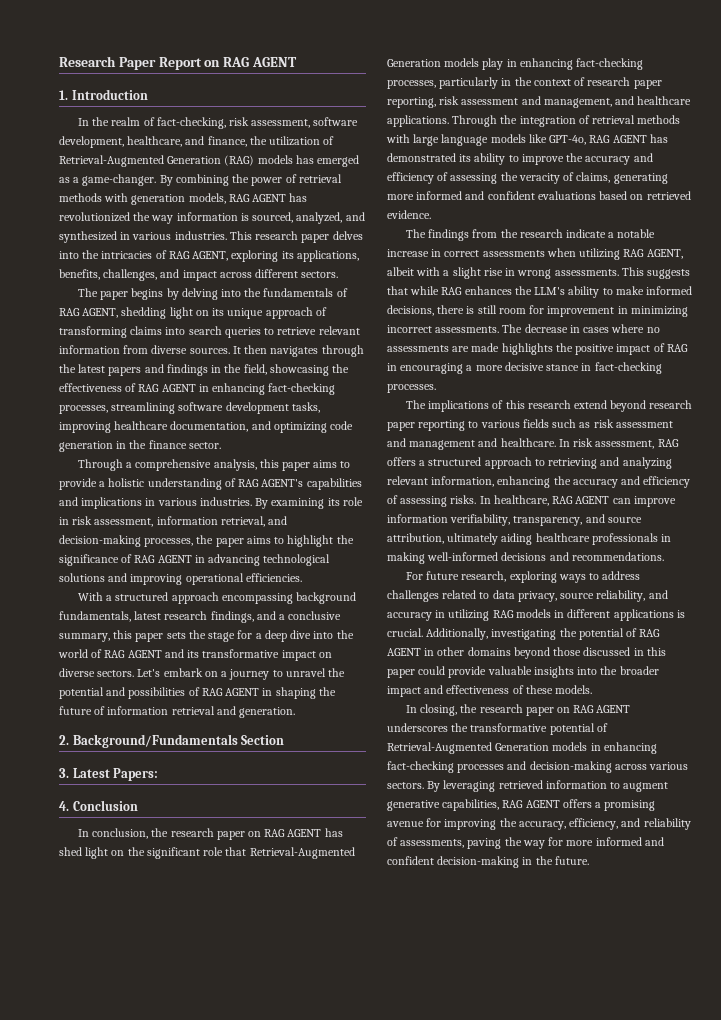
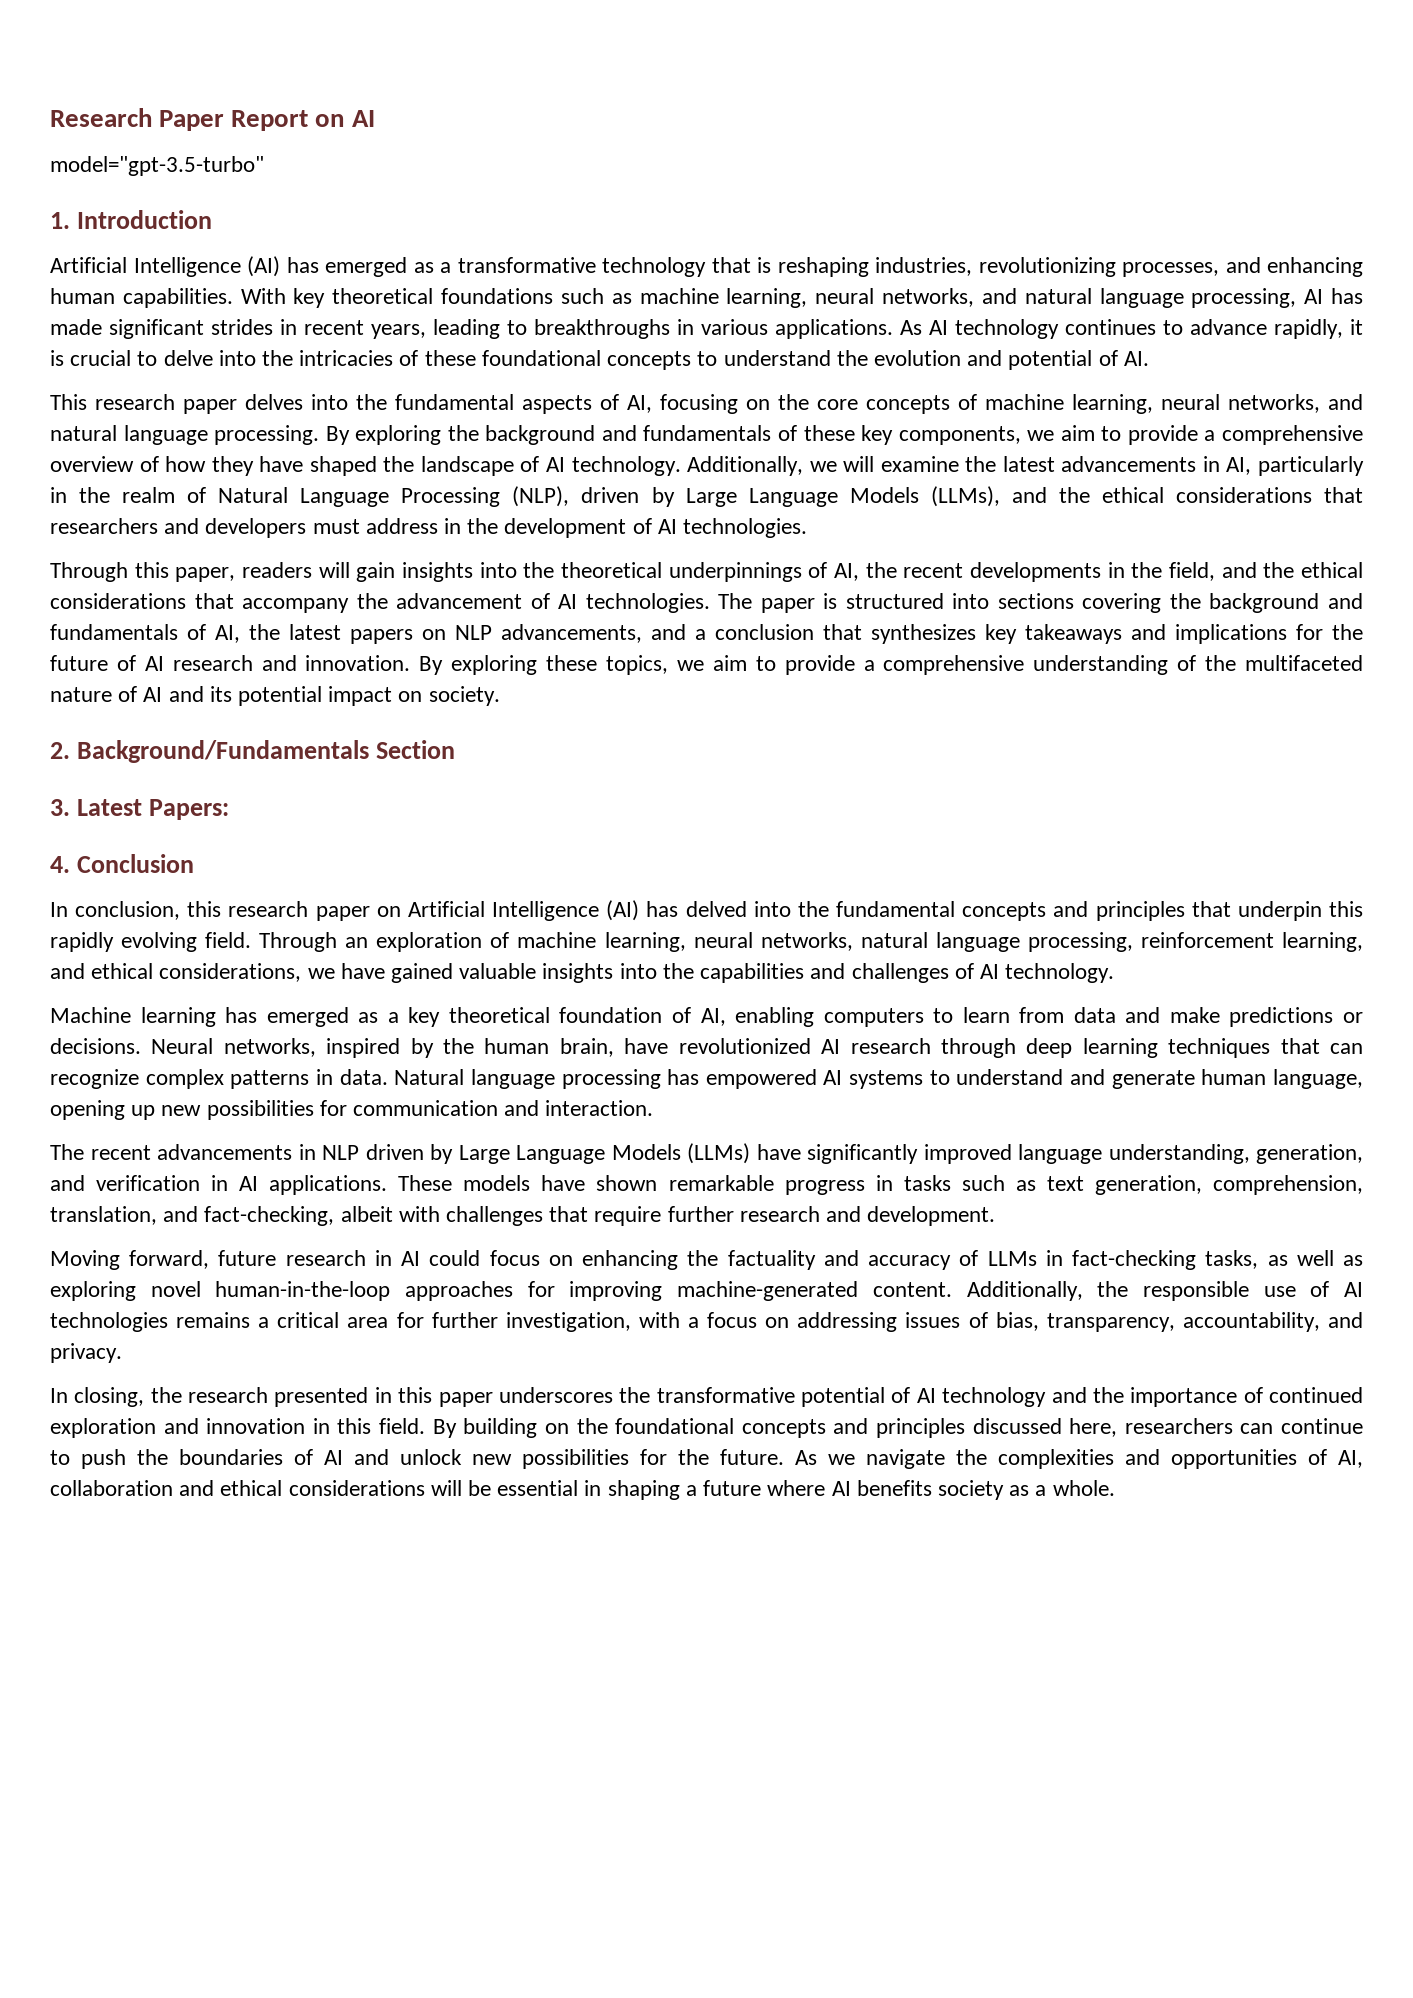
[223,57,297,67] RAG AGENT -> [351,110,375,127] [50,156,264,176] AI // model="gpt-3.5-turbo"
[77,117,359,129] [59,136,335,148] [59,155,360,167] [59,174,342,186] [59,193,308,205] [59,212,365,224] [59,231,227,243] In the realm of fact-checking, risk assessment, software development, healthcare, and finance, the utilization of Retrieval-Augmented Generation (RAG) models has emerged as a game-changer. By combining the power of retrieval methods with generation models, RAG AGENT has revolutionized the way information is sourced, analyzed, and synthesized in various industries. -> [50,256,1363,277] [50,288,1363,308] [50,319,1363,339] [50,350,1149,370] Artificial Intelligence (AI) has emerged as a transformative technology that is reshaping industries, revolutionizing processes, and enhancing human capabilities. With key theoretical foundations such as machine learning, neural networks, and natural language processing, AI has made significant strides in recent years, leading to breakthroughs in various applications. As AI technology continues to advance rapidly, it is crucial to delve into the intricacies of these foundational concepts to understand the evolution and potential of AI. //
[101,250,359,262] [59,269,339,281] [77,288,348,300] [59,307,327,319] [59,326,360,338] [59,345,364,357] [59,364,350,376] [59,383,336,395] [59,402,320,414] [59,421,354,433] [59,440,221,452] [77,459,351,471] [59,478,145,490] intricacies of RAG AGENT, exploring its applications, benefits, challenges, and impact across different sectors. // The paper begins by delving into the fundamentals of RAG AGENT, shedding light on its unique approach of transforming claims into search queries to retrieve relevant information from diverse sources. It then navigates through the latest papers and findings in the field, showcasing the effectiveness of RAG AGENT in enhancing fact-checking processes, streamlining software development tasks, improving healthcare documentation, and optimizing code generation in the finance sector. // Through a comprehensive analysis, this paper aims to provide a holistic -> [395,394,1363,414] [50,425,1364,445] [50,456,1364,476] [50,486,1364,507] [50,518,808,538] [50,562,1364,582] [50,593,1363,613] [50,624,1363,644] [50,655,1025,675] fundamental aspects of AI, focusing on the core concepts of machine learning, neural networks, and natural language processing. By exploring the background and fundamentals of these key components, we aim to provide a comprehensive overview of how they have shaped the landscape of AI technology. Additionally, we will examine the latest advancements in AI, particularly in the realm of Natural Language Processing (NLP), driven by Large Language Models (LLMs), and the ethical considerations that researchers and developers must address in the development of AI technologies. // Through this paper, readers will gain insights into the theoretical underpinnings of AI, the recent developments in the field, and the ethical considerations that accompany the advancement of AI technologies. The paper is structured into sections covering the background and fundamentals of AI, the latest papers on NLP advancements, and a conclusion that synthesizes key takeaways and implications for the future of AI research and innovation. By exploring these topics, we aim to provide a comprehensive
[238,478,362,490] [59,497,363,509] [59,516,288,527] [59,535,354,547] [59,554,331,566] [59,573,302,585] [77,592,357,604] [59,611,342,623] [59,630,354,642] [58,649,162,658] RAG AGENT's capabilities and implications in various industries. By examining its role in risk assessment, information retrieval, and decision-making processes, the paper aims to highlight the significance of RAG AGENT in advancing technological solutions and improving operational efficiencies. // With a structured approach encompassing background fundamentals, latest research findings, and a conclusive summary, this paper sets the stage for a deep dive into the world of RAG AGENT -> [1205,655,1364,671] [50,686,163,702] the multifaceted nature of AI
[202,649,280,658] transformative -> [238,686,323,706] potential
[59,668,346,680] [59,687,336,699] [59,706,296,718] diverse sectors. Let's embark on a journey to unravel the potential and possibilities of RAG AGENT in shaping the future of information retrieval and generation. -> [428,686,500,706] society.
[151,828,343,840] [59,847,355,859] [387,58,644,70] [387,77,662,89] [387,96,692,108] [387,115,681,127] [386,134,668,146] [387,153,653,165] [387,172,668,184] [387,191,691,200] [387,210,431,219] [405,229,656,241] [387,248,683,260] [387,267,691,279] [387,286,693,298] [387,305,688,317] [387,324,660,333] [387,343,688,355] [387,362,662,374] [387,384,436,393] [405,400,693,412] [387,419,673,431] [387,438,679,450] [387,457,672,469] [387,476,691,488] [387,495,676,507] [387,514,642,526] [387,533,672,545] [387,552,664,564] [405,571,641,583] [387,590,668,602] [387,609,685,621] [387,628,661,640] [387,647,666,659] [387,666,659,678] [387,685,593,697] the research paper on RAG AGENT has shed light on the significant role that Retrieval-Augmented Generation models play in enhancing fact-checking processes, particularly in the context of research paper reporting, risk assessment and management, and healthcare applications. Through the integration of retrieval methods with large language models like GPT-4o, RAG AGENT has demonstrated its ability to improve the accuracy and efficiency of assessing the veracity of claims, generating more informed and confident evaluations based on retrieved evidence. // The findings from the research indicate a notable increase in correct assessments when utilizing RAG AGENT, albeit with a slight rise in wrong assessments. This suggests that while RAG enhances the LLM's ability to make informed decisions, there is still room for improvement in minimizing incorrect assessments. The decrease in cases where no assessments are made highlights the positive impact of RAG in encouraging a more decisive stance in fact-checking processes. // The implications of this research extend beyond research paper reporting to various fields such as risk assessment and management and healthcare. In risk assessment, RAG offers a structured approach to retrieving and analyzing relevant information, enhancing the accuracy and efficiency of assessing risks. In healthcare, RAG AGENT can improve information verifiability, transparency, and source attribution, ultimately aiding healthcare professionals in making well-informed decisions and recommendations. // For future research, exploring ways to address challenges related to data privacy, source reliability, and accuracy in utilizing RAG models in different applications is crucial. Additionally, investigating the potential of RAG AGENT in other domains beyond those discussed in this paper could provide valuable insights into the broader impact and effectiveness of these models. -> [187,900,1363,921] [50,932,1363,952] [50,963,1115,983] [50,1007,1363,1027] [50,1038,1363,1058] [50,1069,1363,1089] [50,1100,654,1120] [50,1143,1363,1164] [50,1175,1363,1195] [50,1206,996,1226] [50,1250,1363,1270] [50,1281,1363,1301] [50,1312,1363,1332] [50,1343,122,1363] this research paper on Artificial Intelligence (AI) has delved into the fundamental concepts and principles that underpin this rapidly evolving field. Through an exploration of machine learning, neural networks, natural language processing, reinforcement learning, and ethical considerations, we have gained valuable insights into the capabilities and challenges of AI technology. // Machine learning has emerged as a key theoretical foundation of AI, enabling computers to learn from data and make predictions or decisions. Neural networks, inspired by the human brain, have revolutionized AI research through deep learning techniques that can recognize complex patterns in data. Natural language processing has empowered AI systems to understand and generate human language, opening up new possibilities for communication and interaction. // The recent advancements in NLP driven by Large Language Models (LLMs) have significantly improved language understanding, generation, and verification in AI applications. These models have shown remarkable progress in tasks such as text generation, comprehension, translation, and fact-checking, albeit with challenges that require further research and development. // Moving forward, future research in AI could focus on enhancing the factuality and accuracy of LLMs in fact-checking tasks, as well as exploring novel human-in-the-loop approaches for improving machine-generated content. Additionally, the responsible use of AI technologies remains a critical area for further investigation, with a focus on addressing issues of bias, transparency, accountability, and privacy.
[525,705,631,716] paper on RAG AGENT -> [274,1387,493,1407] presented in this paper
[387,742,657,754] [387,761,689,773] [387,780,669,792] [387,799,656,811] [387,818,691,830] [387,837,664,849] [387,856,589,868] Retrieval-Augmented Generation models in enhancing fact-checking processes and decision-making across various sectors. By leveraging retrieved information to augment generative capabilities, RAG AGENT offers a promising avenue for improving the accuracy, efficiency, and reliability of assessments, paving the way for more informed and confident decision-making in the future. -> [916,1387,1364,1407] [50,1418,1363,1438] [50,1449,1363,1469] [50,1480,1115,1500] AI technology and the importance of continued exploration and innovation in this field. By building on the foundational concepts and principles discussed here, researchers can continue to push the boundaries of AI and unlock new possibilities for the future. As we navigate the complexities and opportunities of AI, collaboration and ethical considerations will be essential in shaping a future where AI benefits society as a whole.

